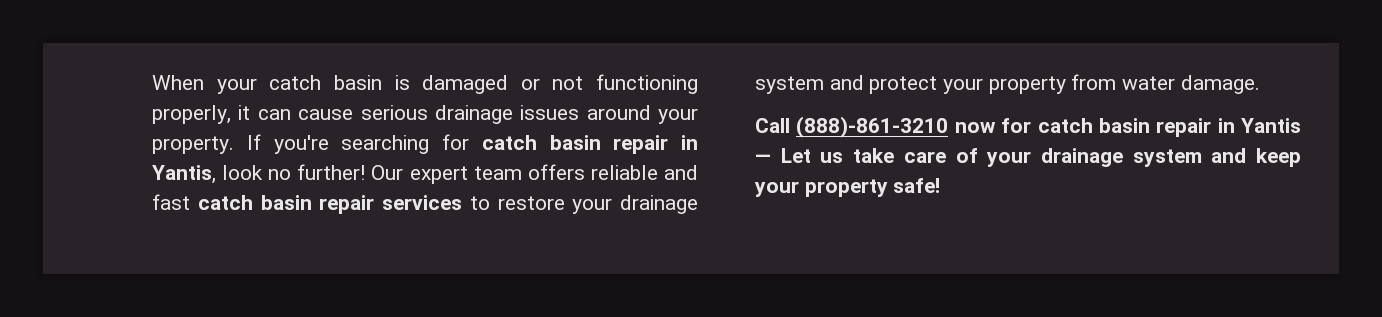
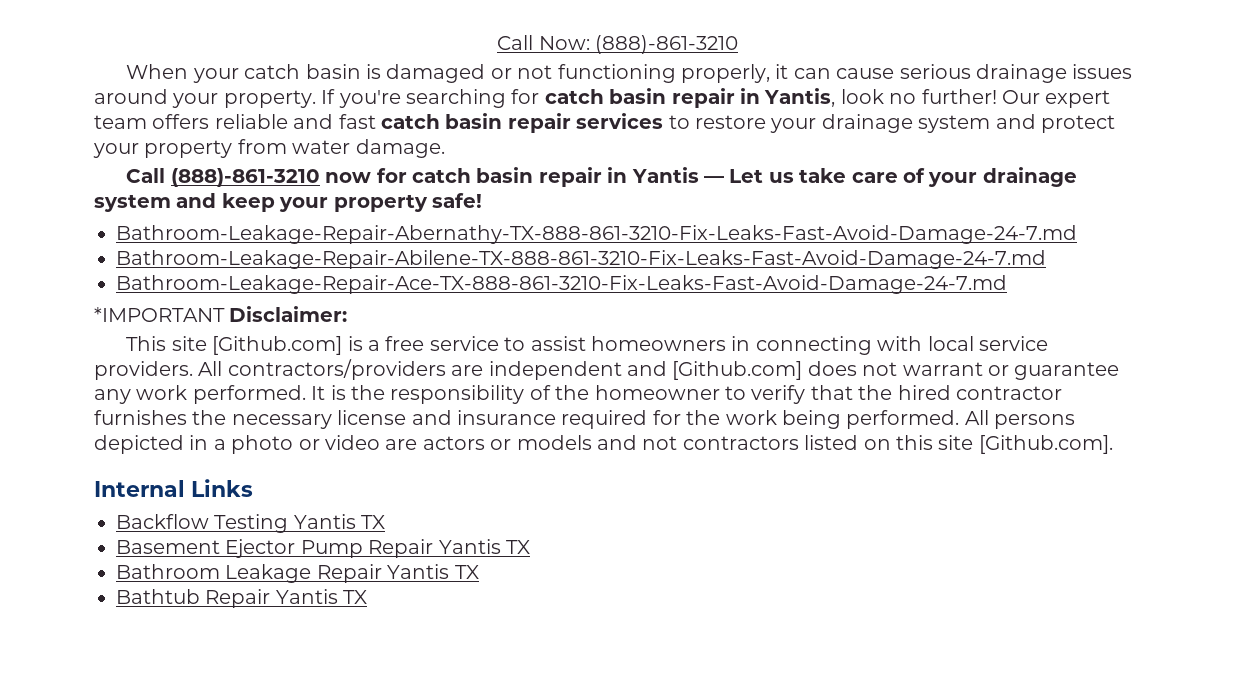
(152, 82) none -> [497,35,738,54] Call Now: (888)-861-3210 //
(941, 185) none -> [116,225,1077,244] [116,250,1046,269] [116,275,1007,294] [94,306,348,322] [126,336,1049,355] [94,359,1120,380] [94,385,1062,404] [94,410,1076,429] [94,435,1113,454] [94,479,253,497] [116,514,386,533] [116,539,530,558] [116,564,479,583] [116,589,368,608] // Bathroom-Leakage-Repair-Abernathy-TX-888-861-3210-Fix-Leaks-Fast-Avoid-Damage-24-7.md // Bathroom-Leakage-Repair-Abilene-TX-888-861-3210-Fix-Leaks-Fast-Avoid-Damage-24-7.md // Bathroom-Leakage-Repair-Ace-TX-888-861-3210-Fix-Leaks-Fast-Avoid-Damage-24-7.md // *IMPORTANT Disclaimer: // This site [Github.com] is a free service to assist homeowners in connecting with local service providers. All contractors/providers are independent and [Github.com] does not warrant or guarantee any work performed. It is the responsibility of the homeowner to verify that the hired contractor furnishes the necessary license and insurance required for the work being performed. All persons depicted in a photo or video are actors or models and not contractors listed on this site [Github.com]. // Internal Links // Backflow Testing Yantis TX // Basement Ejector Pump Repair Yantis TX // Bathroom Leakage Repair Yantis TX // Bathtub Repair Yantis TX

